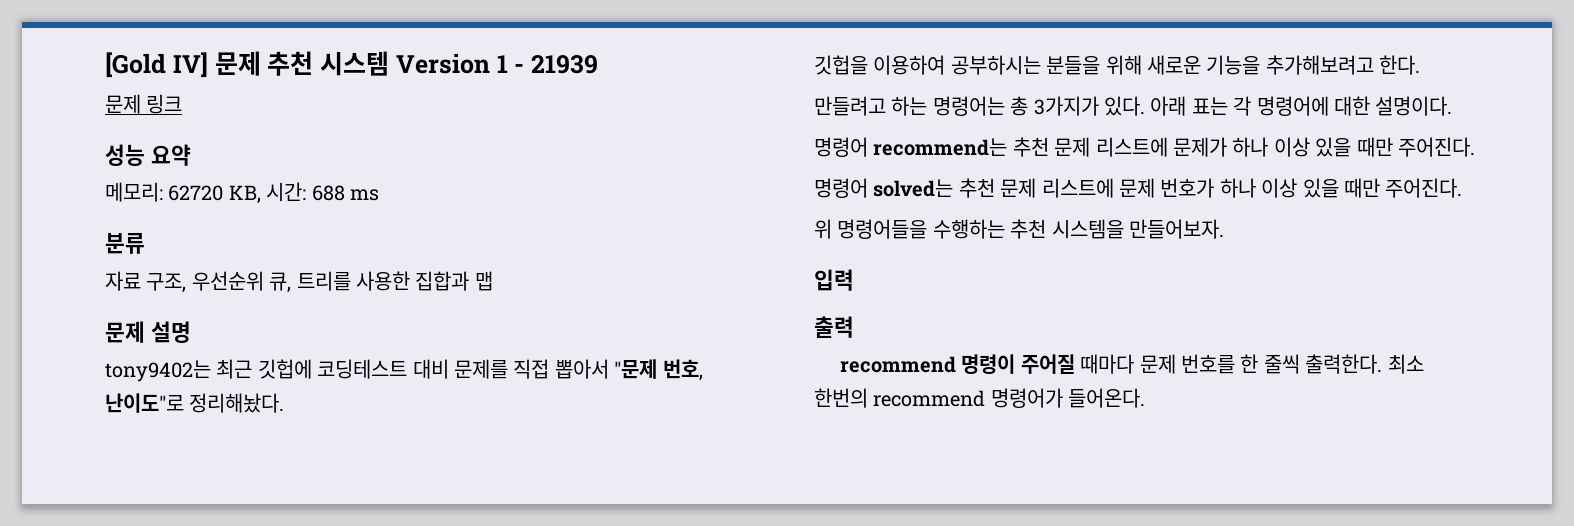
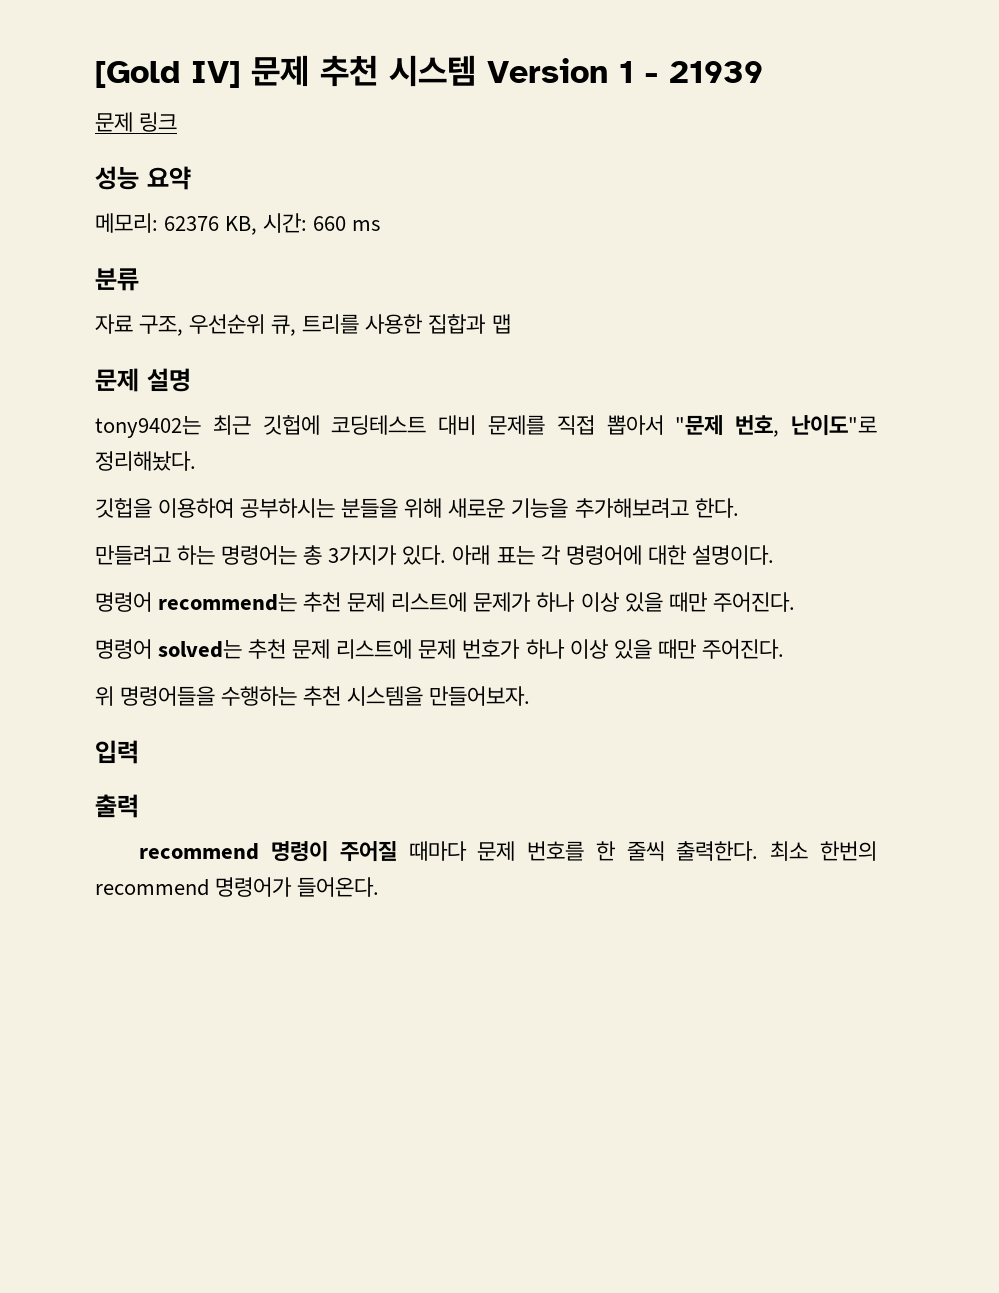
[168,185,224,201] 62720 -> [164,216,220,231] 62376
[311,185,345,201] 688 -> [313,216,347,231] 660

